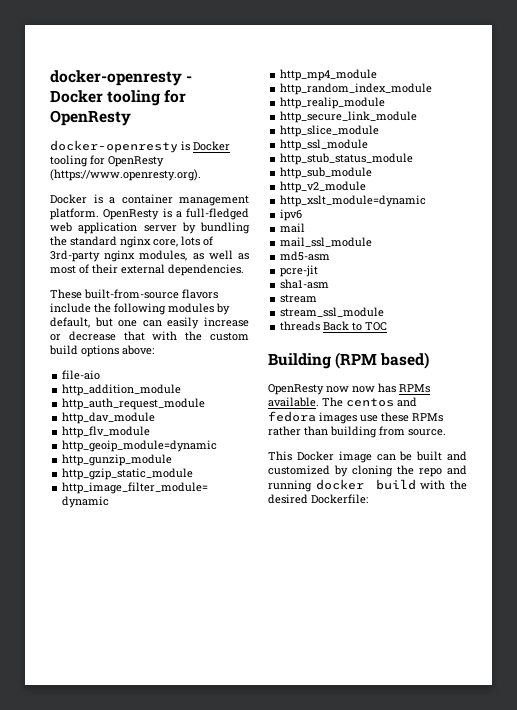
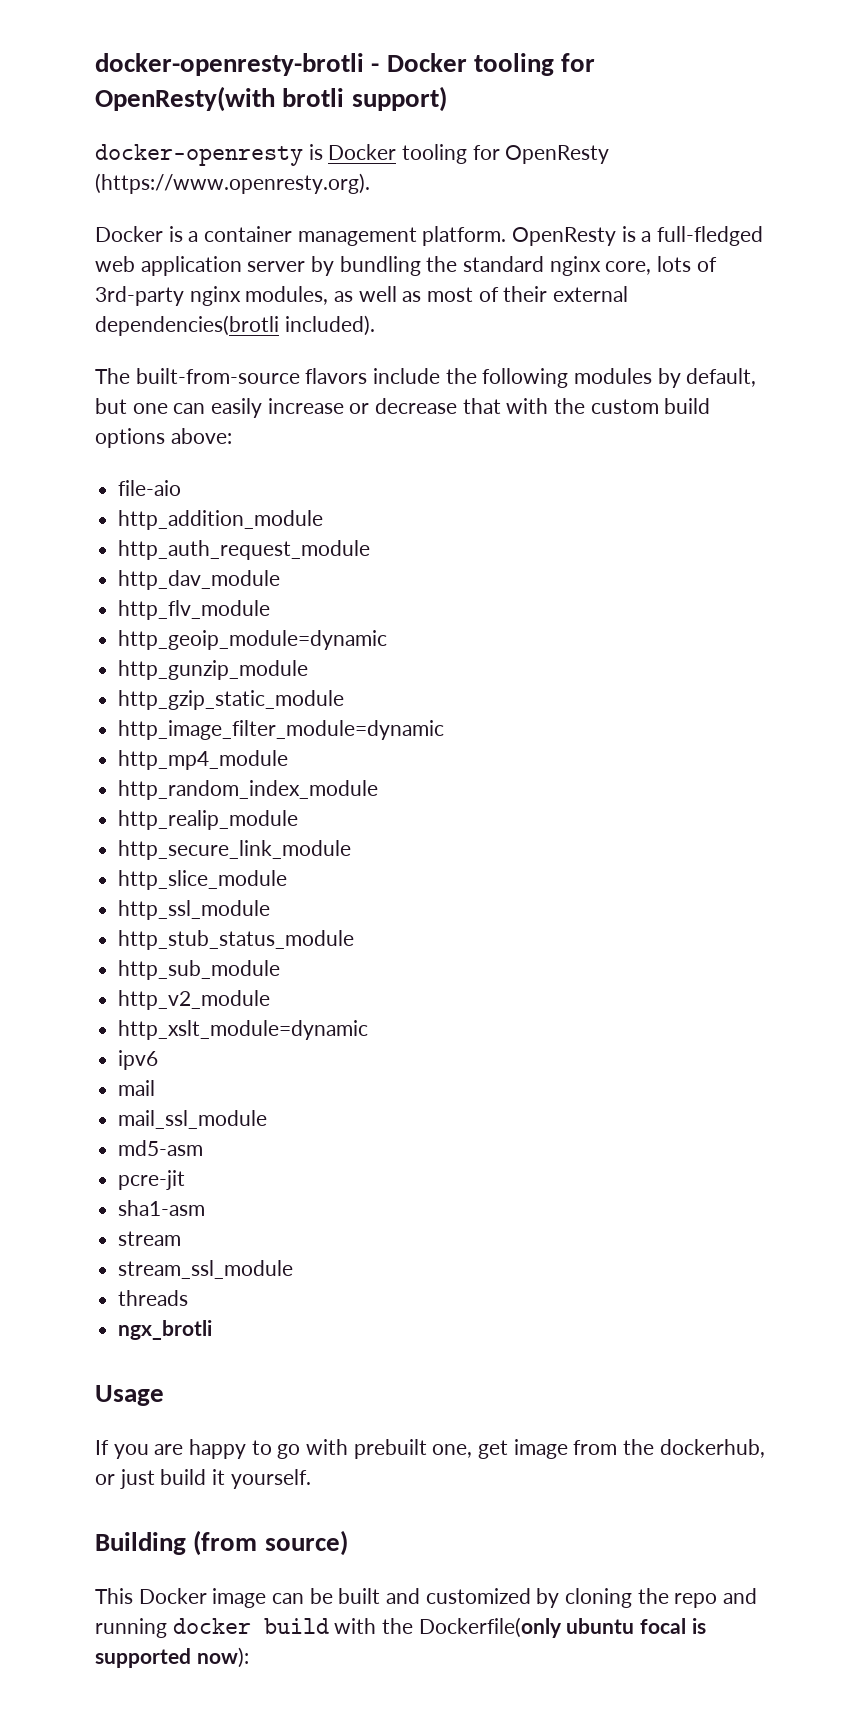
[50,70,182,86] docker-openresty -> [95,53,364,76] docker-openresty-brotli
[50,110,131,126] OpenResty -> [95,86,447,112] OpenResty(with brotli support)
[168,264,244,276] [50,289,82,299] dependencies. // These -> [95,315,375,336] [95,368,130,384] dependencies(brotli included). // The
[323,321,388,331] [268,352,430,369] [268,383,430,395] [268,397,417,407] [268,411,443,424] [268,426,446,438] Back to TOC // Building (RPM based) // OpenResty now now has RPMs available. The centos and fedora images use these RPMs rather than building from source. -> [118,1320,213,1340] [95,1385,164,1406] [95,1439,765,1459] [95,1469,311,1489] [95,1530,348,1556] // ngx_brotli // Usage // If you are happy to go with prebuilt one, get image from the dockerhub, or just build it yourself. // Building (from source)
[268,494,368,504] desired Dockerfile: -> [418,1617,706,1638] [95,1647,249,1668] Dockerfile(only ubuntu focal is supported now):

